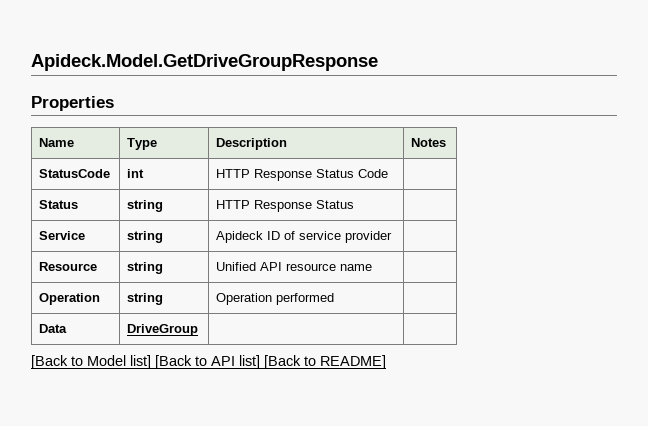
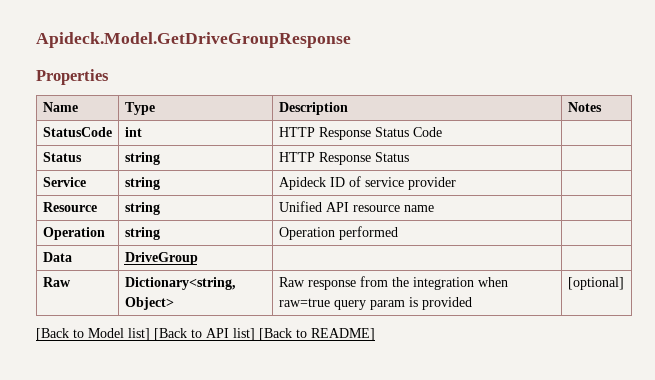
(199, 330) none -> [42,277,71,287] [124,277,236,290] [124,297,174,310] [278,276,508,290] [278,297,472,310] [567,277,624,290] // Raw | Dictionary<string, Object> | Raw response from the integration when raw=true query param is provided | [optional]

